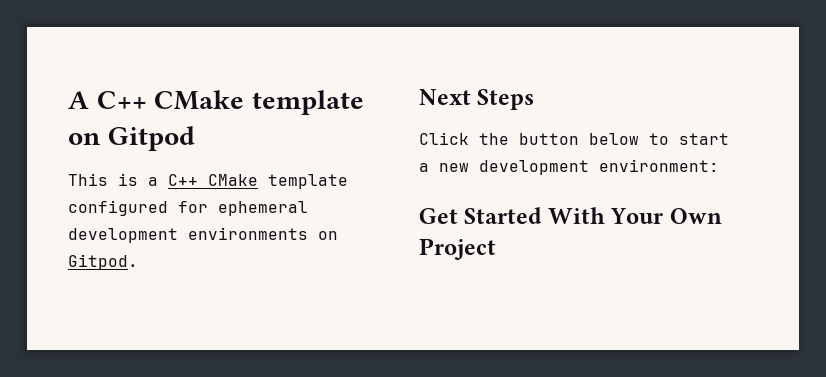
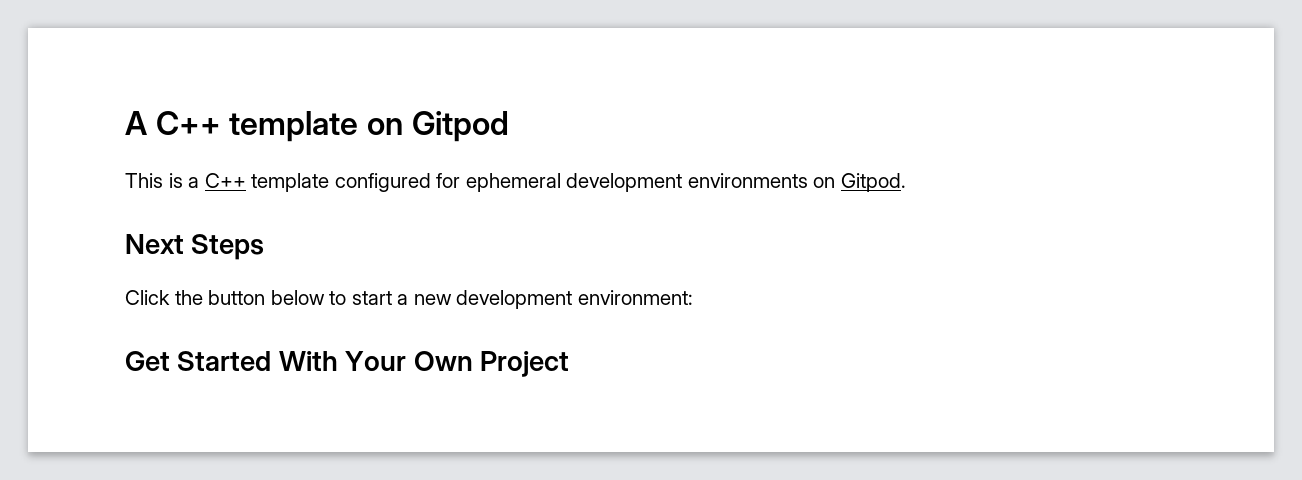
[154,90,245,110] CMake -> (221, 123) none
[208,174,258,186] CMake -> (246, 180) none

